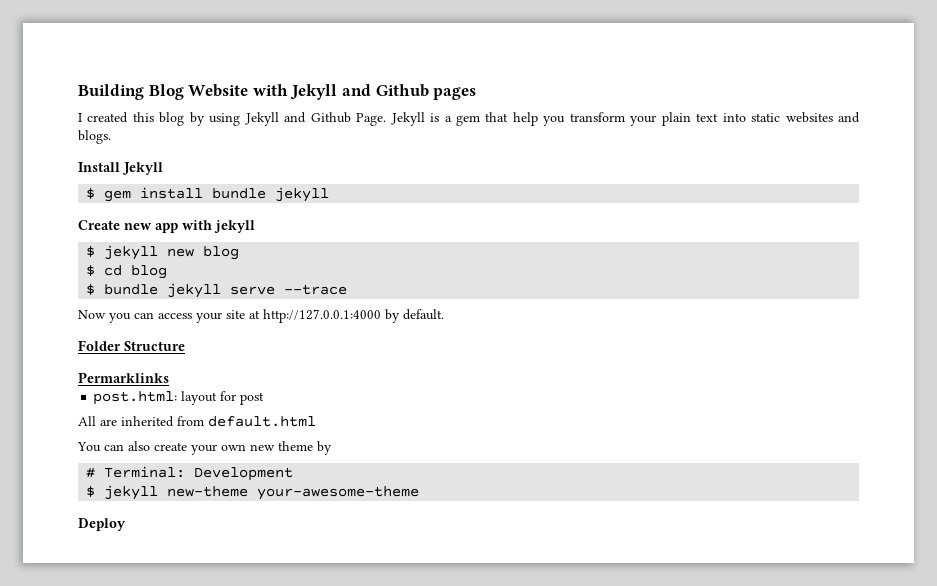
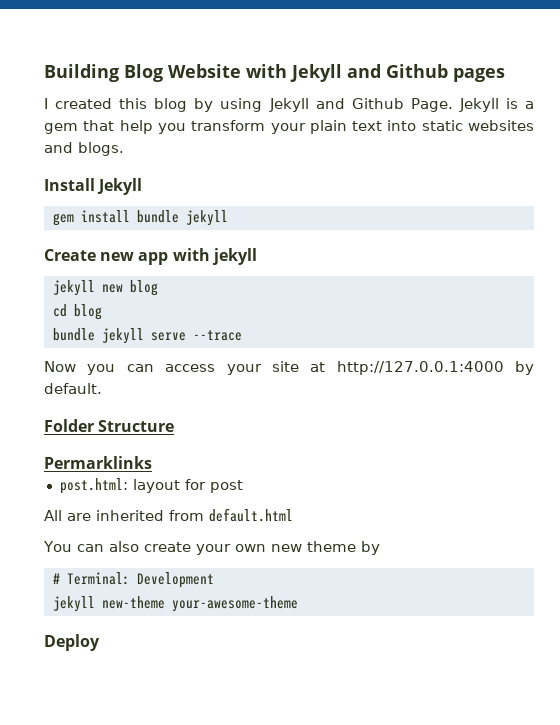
[86,188,96,199] $ -> (143, 186) none
[86,246,96,257] $ -> (257, 256) none
[86,265,96,276] $ -> (158, 288) none
[86,284,96,295] $ -> (102, 312) none
[86,486,96,497] $ -> (214, 580) none

